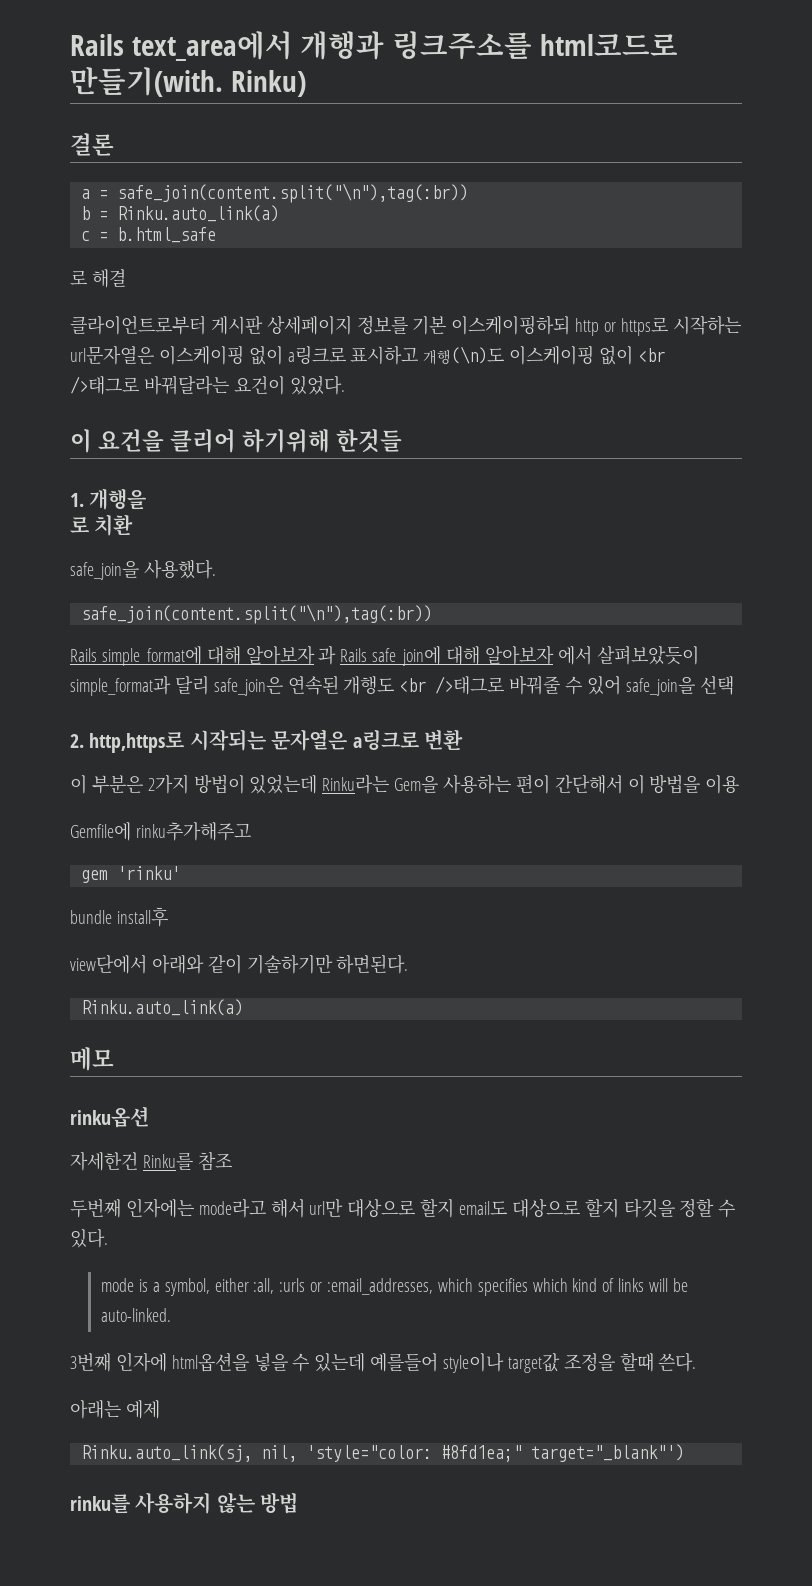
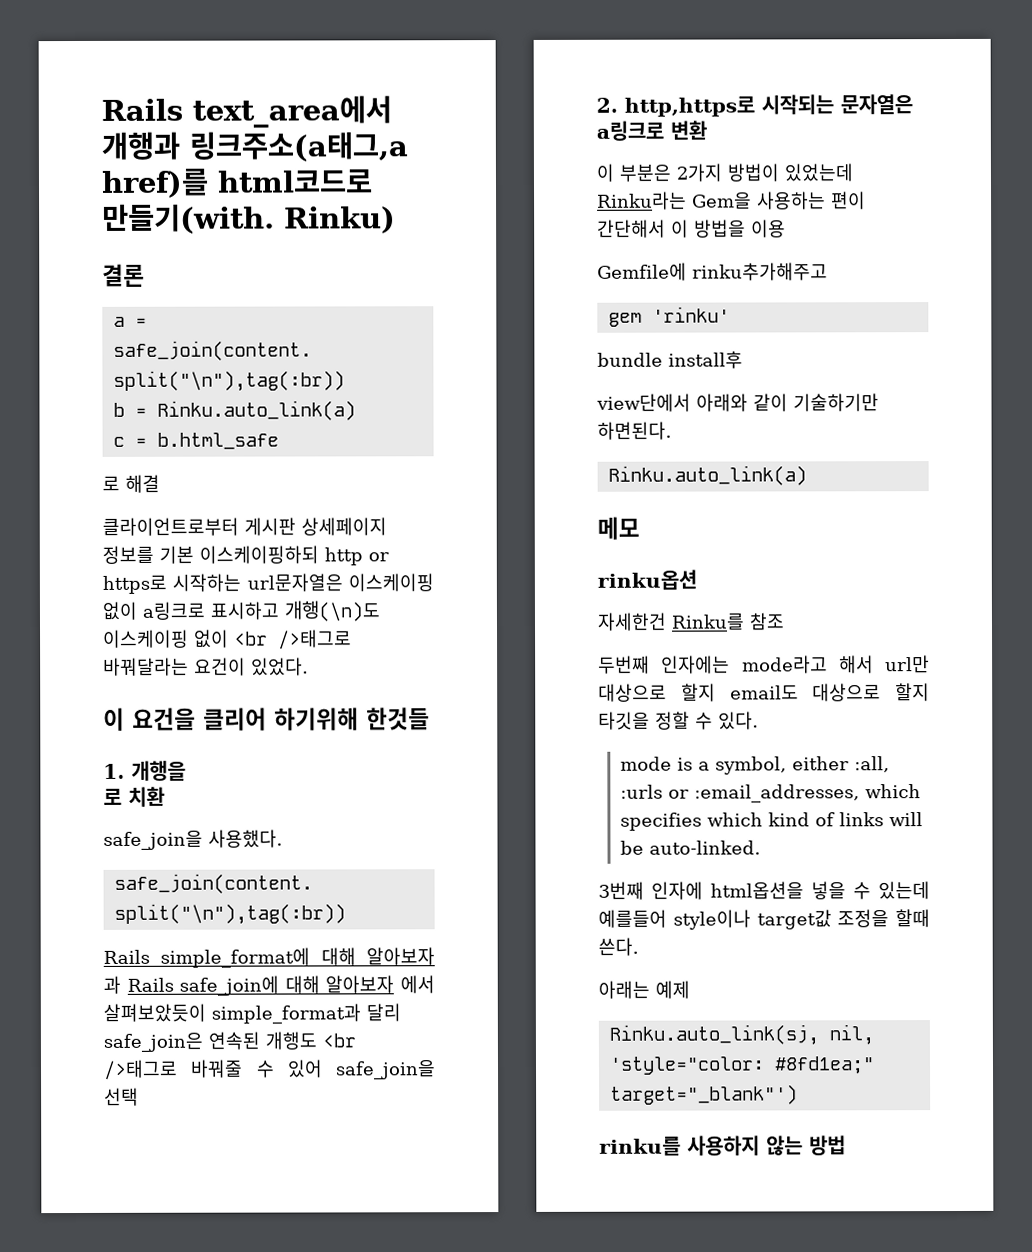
[392,31,533,60] 링크주소를 -> [189,131,408,162] [101,168,209,198] 링크주소(a태그,a href)를

